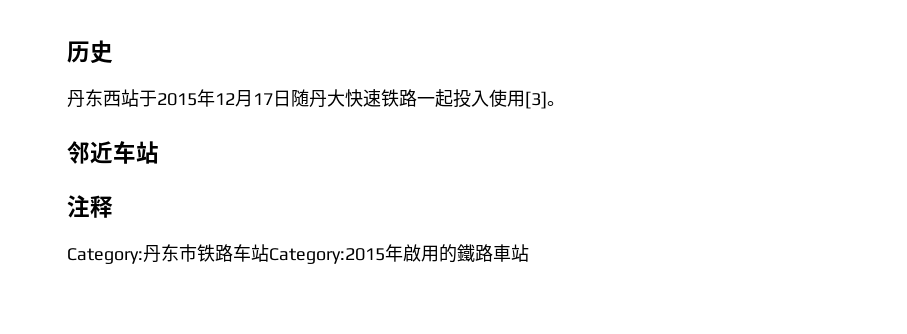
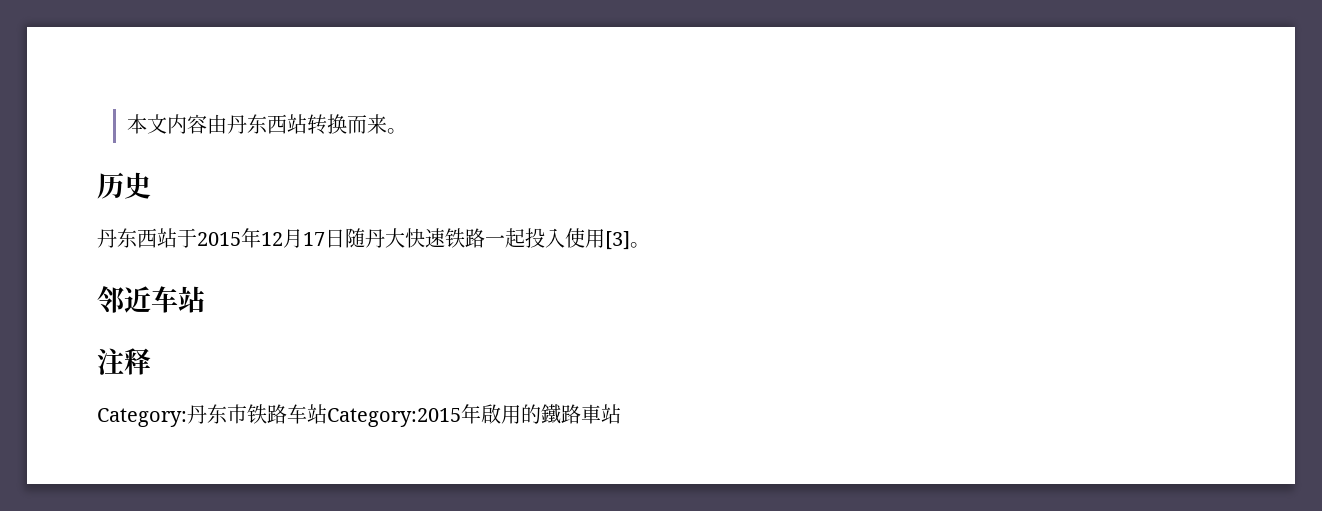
(67, 52) none -> [126,114,407,135] 本文内容由丹东西站转换而来。 //

